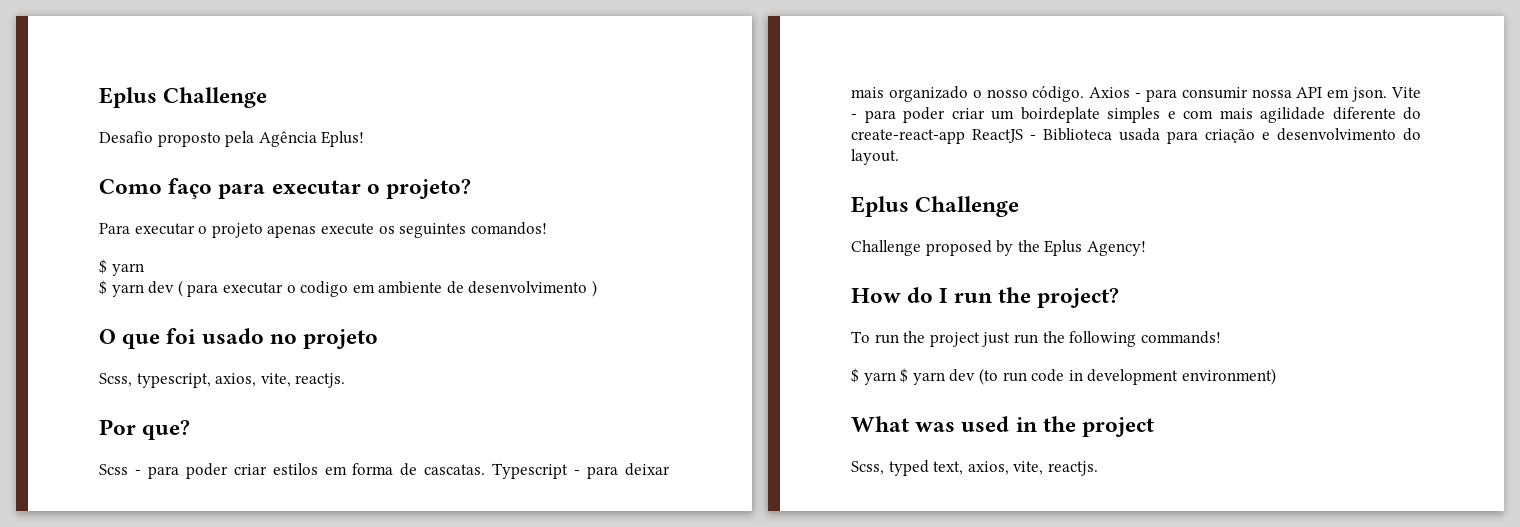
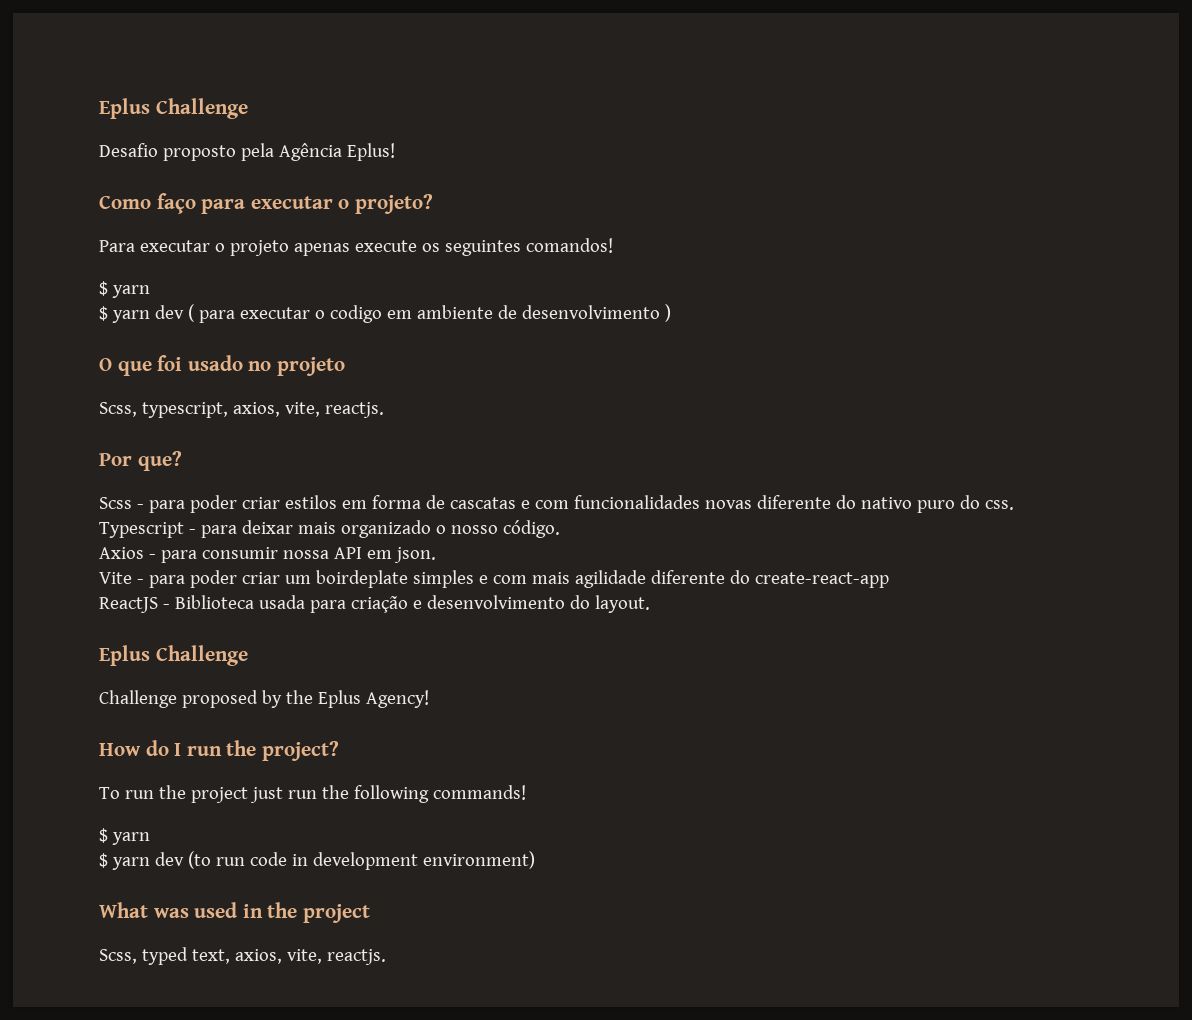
[424,464,486,475] cascatas. -> [449,495,1014,513] cascatas e com funcionalidades novas diferente do nativo puro do css. //
(1085, 94) none -> (560, 529) //
(1388, 94) none -> (436, 555) //
(965, 136) none -> (889, 580) //
(896, 378) none -> (150, 838) //

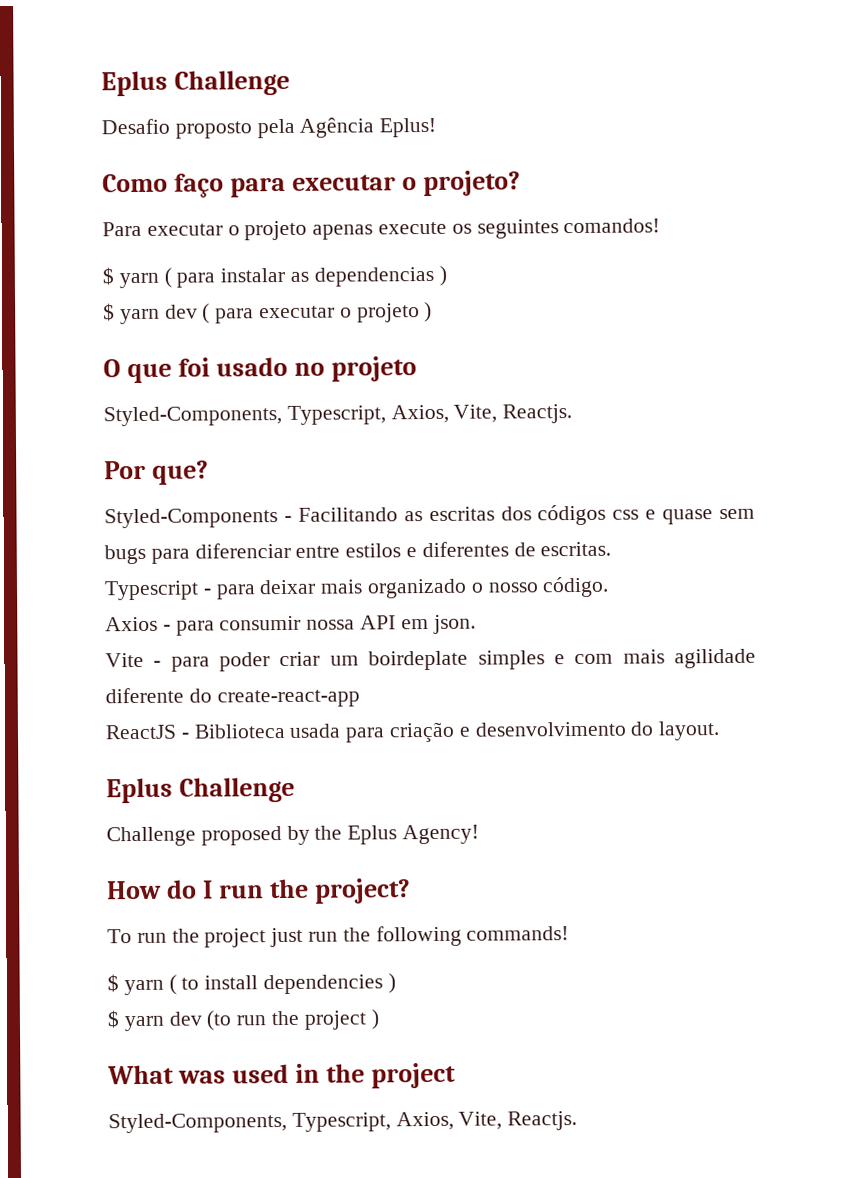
(150, 291) none -> [163,265,447,288] ( para instalar as dependencias )
[329,305,660,323] codigo em ambiente de desenvolvimento -> [356,303,420,323] projeto
[99,402,384,418] [99,451,182,471] [99,495,1014,513] Scss, typescript, axios, vite, reactjs. // Por que? // Scss - para poder criar estilos em forma de cascatas e com funcionalidades novas diferente do nativo puro do css. -> [103,404,573,427] [104,460,210,485] [104,504,755,529] [104,541,612,565] Styled-Components, Typescript, Axios, Vite, Reactjs. // Por que? // Styled-Components - Facilitando as escritas dos códigos css e quase sem bugs para diferenciar entre estilos e diferentes de escritas.
(150, 838) none -> [168,973,396,995] ( to install dependencies )
[249,851,535,870] code in development environment) -> [271,1009,379,1030] the project )
[99,947,386,965] Scss, typed text, axios, vite, reactjs. -> [108,1111,578,1134] Styled-Components, Typescript, Axios, Vite, Reactjs.

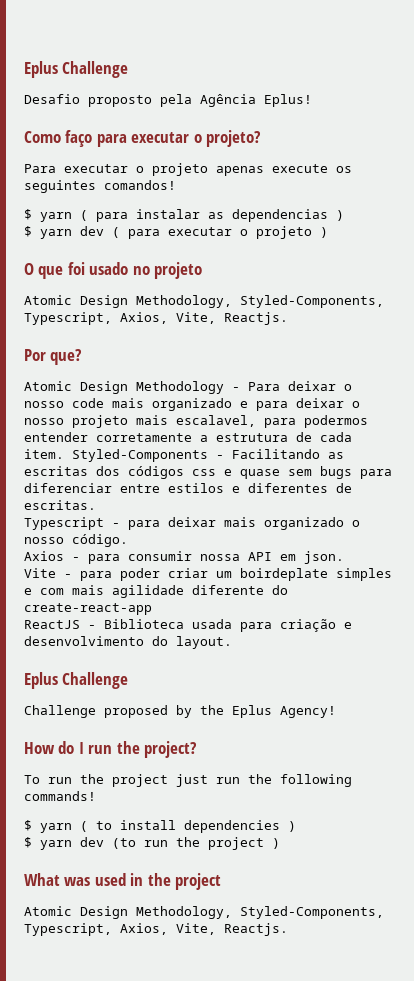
(418, 369) none -> [24,295,232,308] Atomic Design Methodology,
(210, 472) none -> [24,381,352,394] [24,398,360,411] [24,415,368,428] [24,432,352,442] [24,449,64,459] Atomic Design Methodology - Para deixar o nosso code mais organizado e para deixar o nosso projeto mais escalavel, para podermos entender corretamente a estrutura de cada item.
(457, 1075) none -> [24,906,232,919] Atomic Design Methodology,

